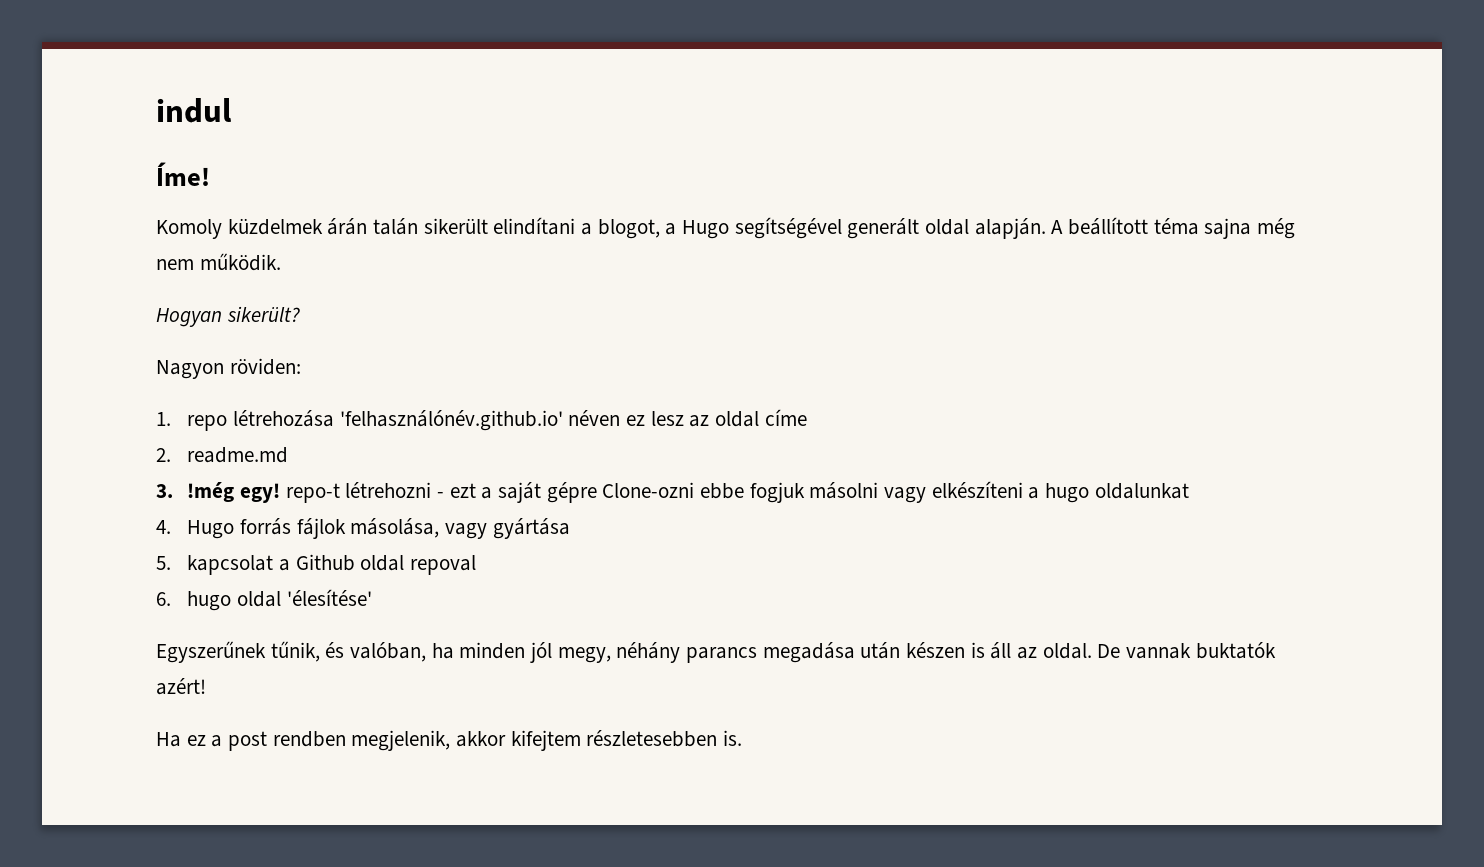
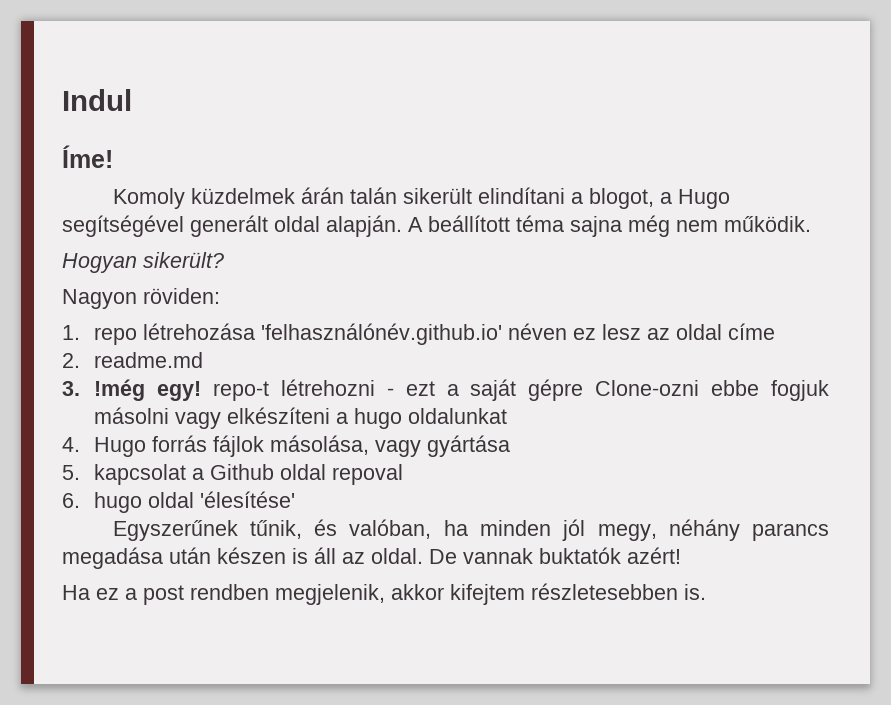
[156,98,232,123] indul -> [62,89,132,111] Indul

